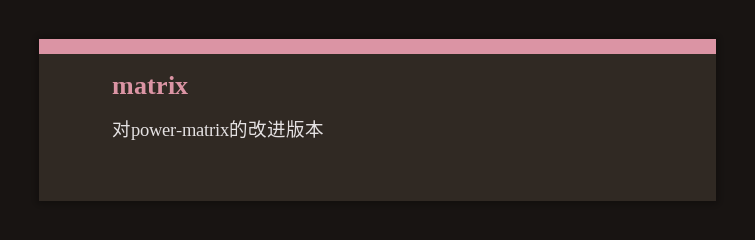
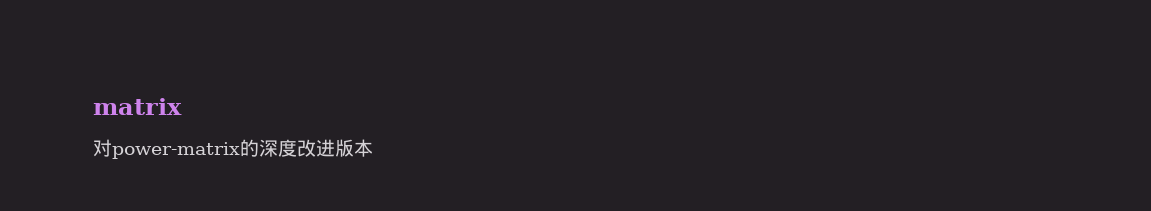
(248, 129) none -> [259,139,297,157] 深度

